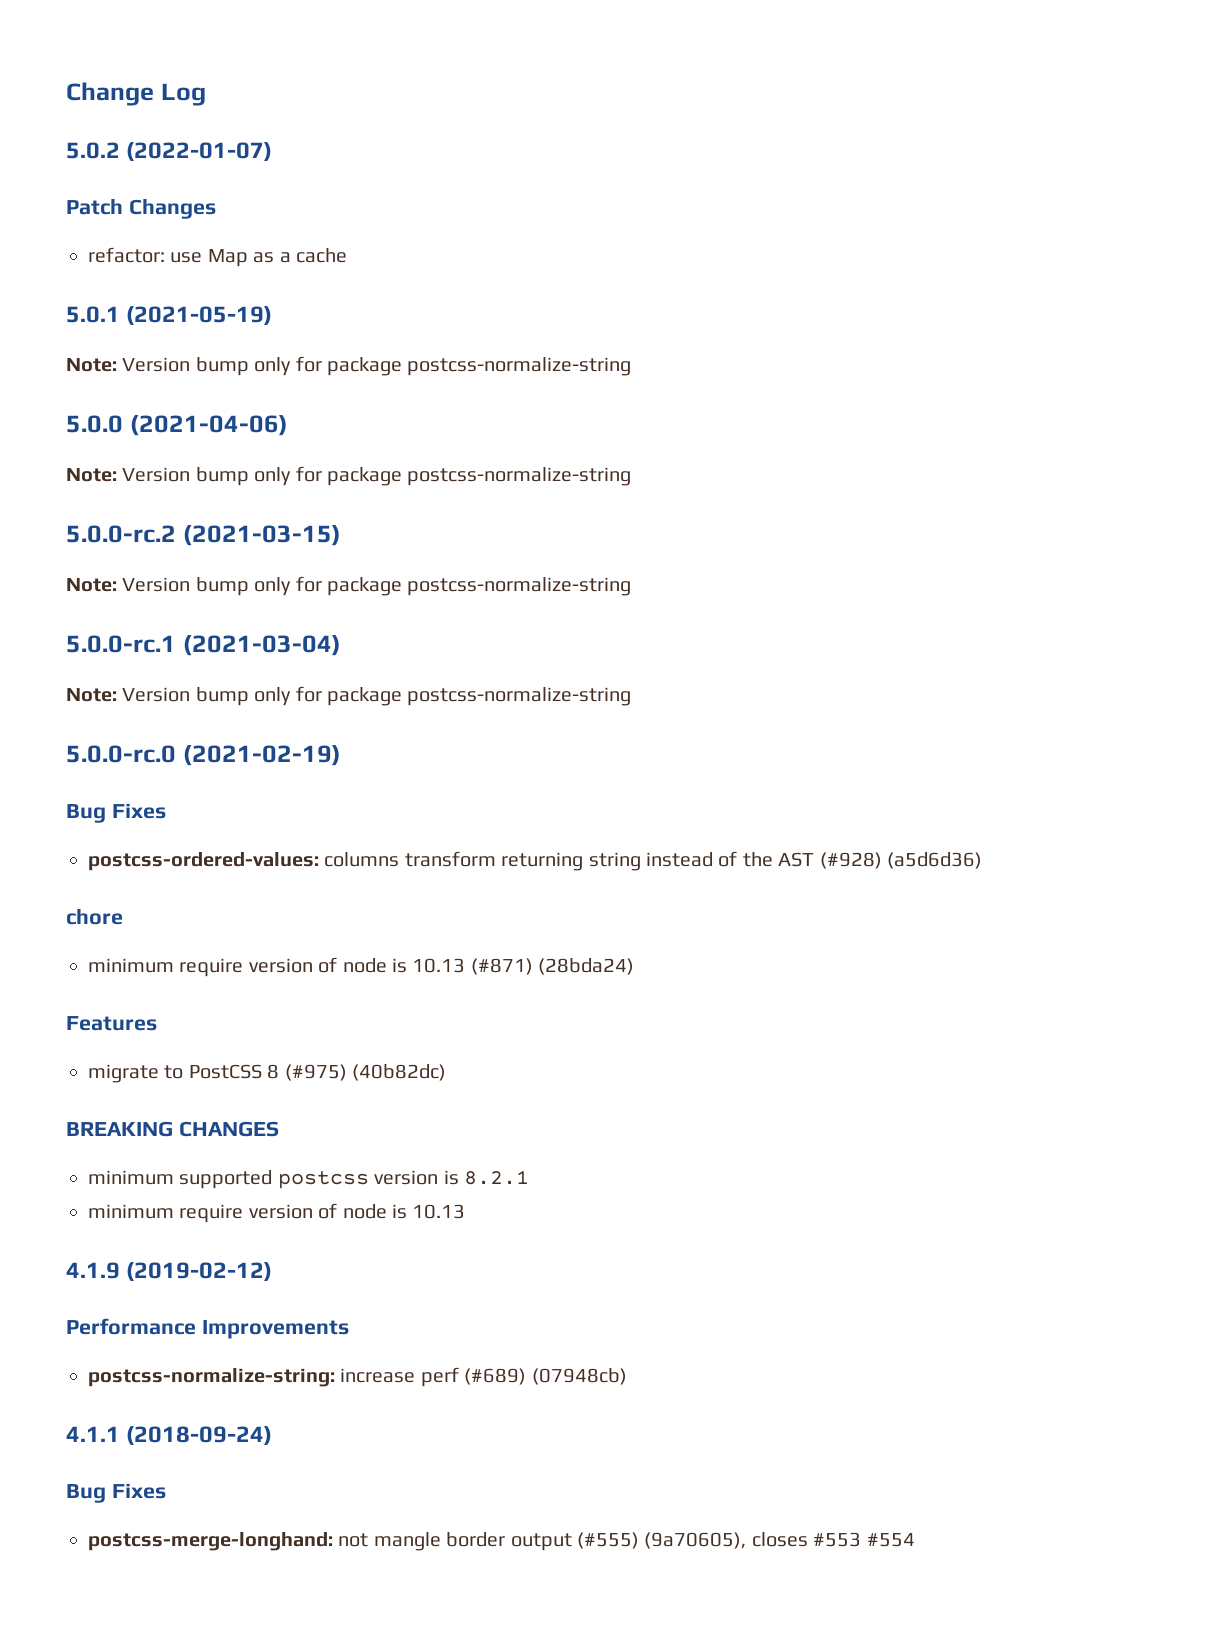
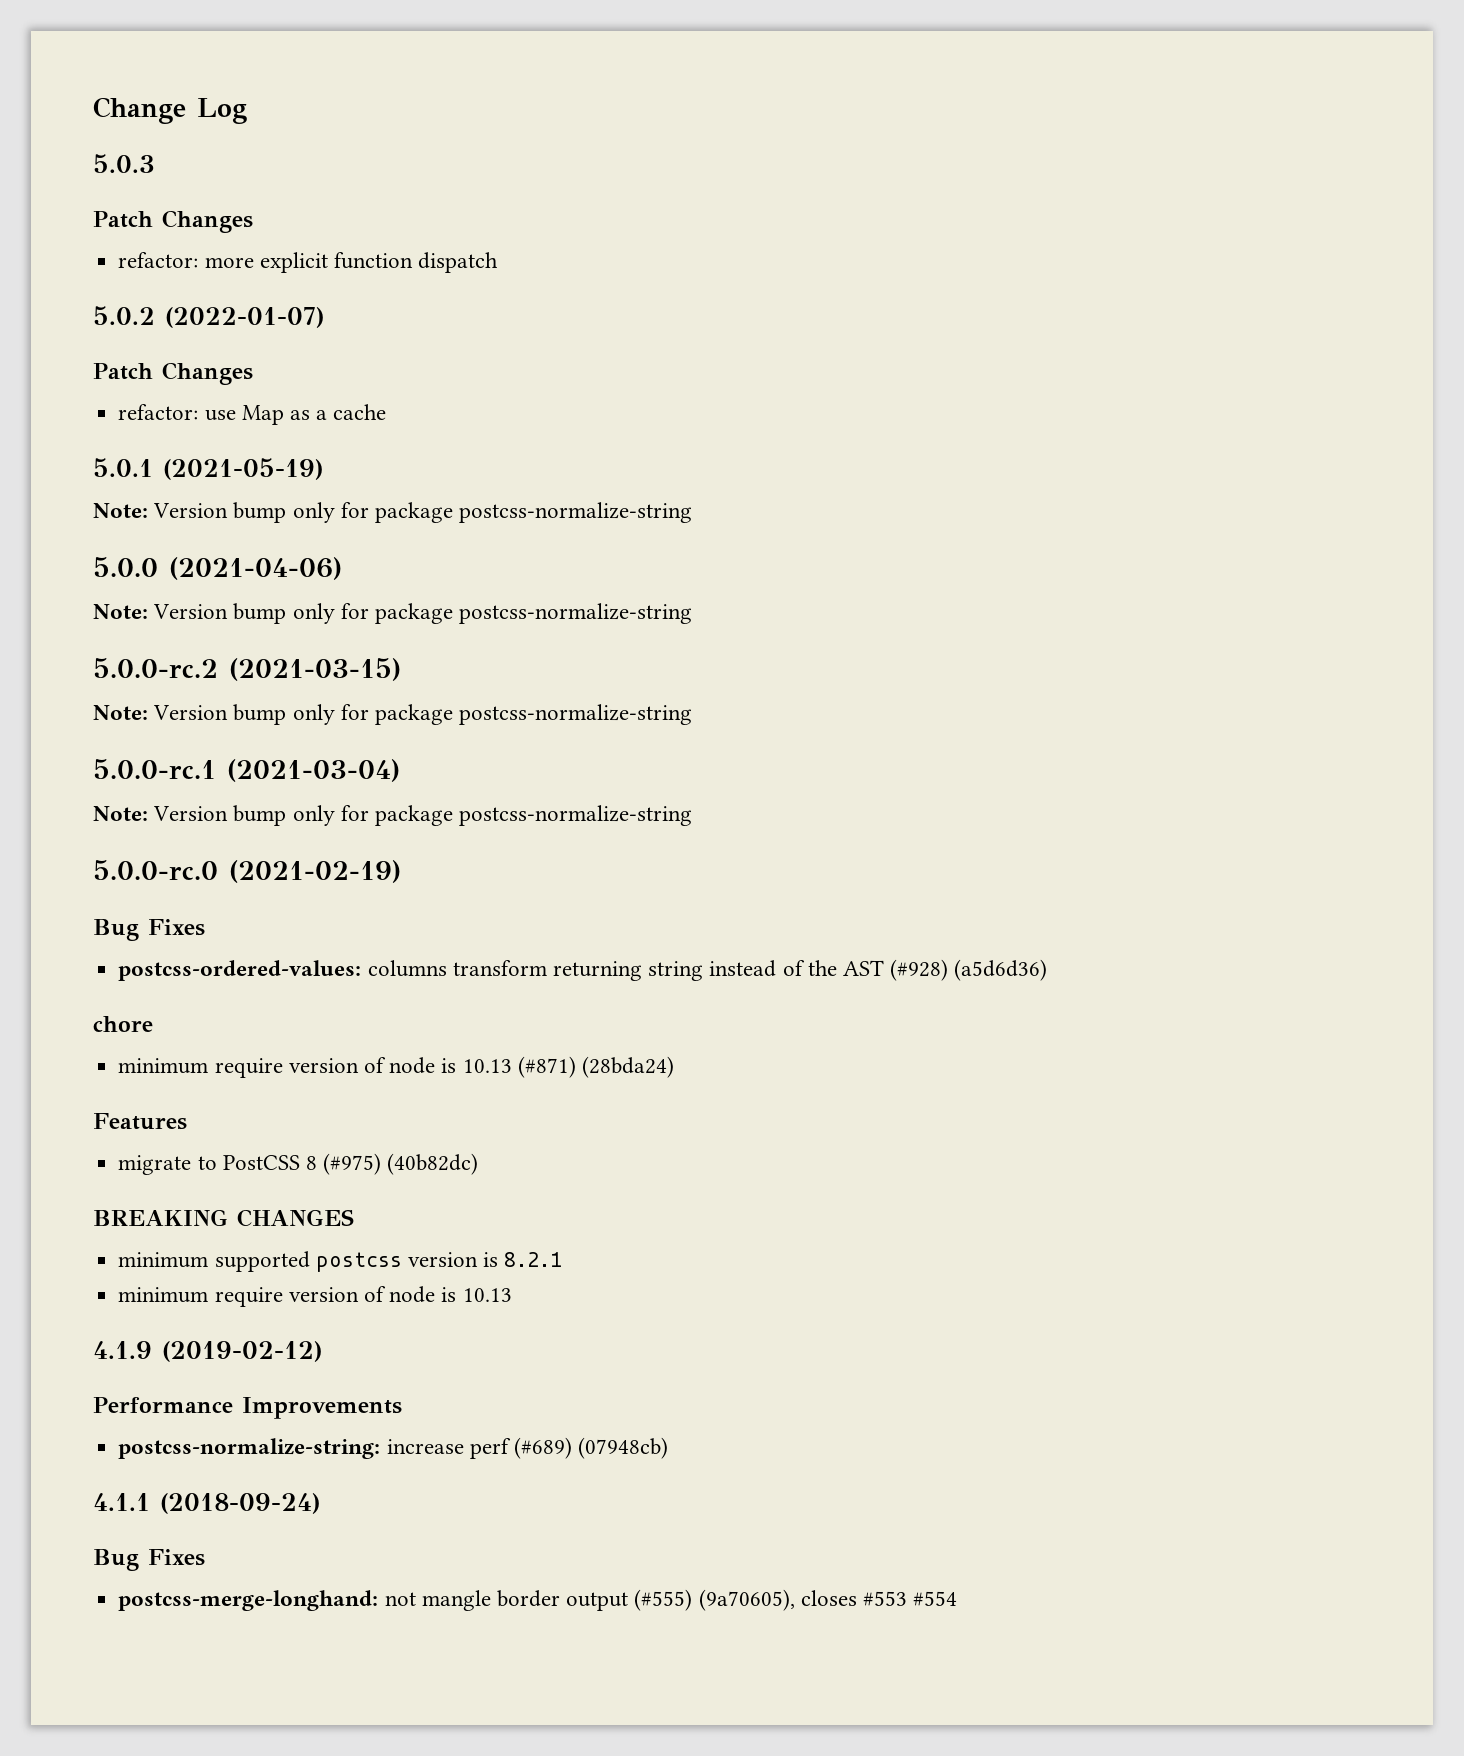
(206, 94) none -> [93,154,155,173] [93,210,253,233] [118,252,499,273] // 5.0.3 // Patch Changes // refactor: more explicit function dispatch

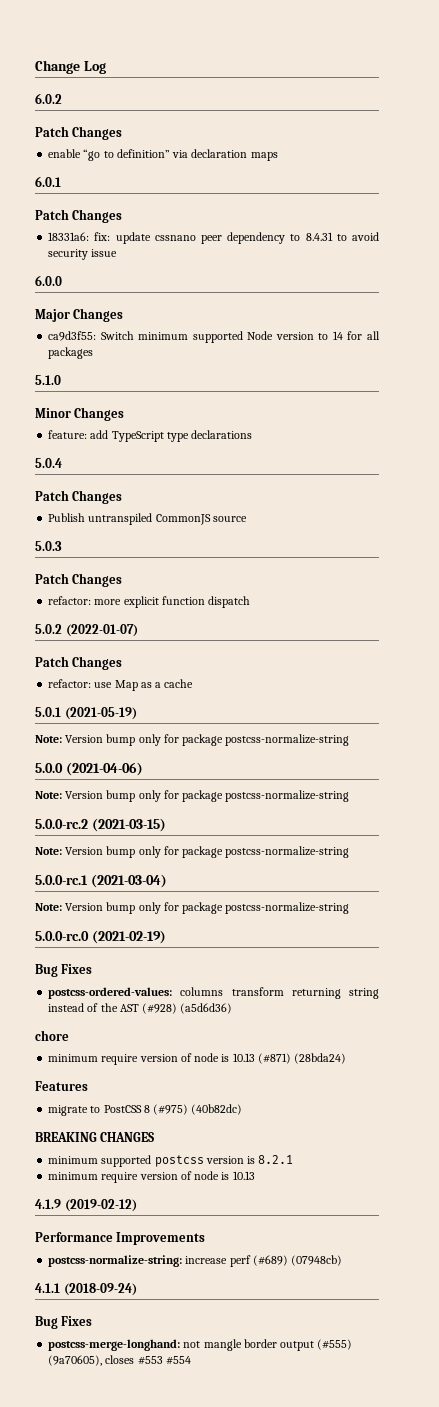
(247, 111) none -> [35,93,62,104] [35,126,123,140] [48,149,278,161] [35,176,61,187] [35,209,123,223] [48,232,379,244] [48,249,118,260] [35,275,62,286] [35,308,124,322] [48,331,381,343] [48,347,94,359] [35,375,61,385] [35,407,125,421] [48,430,253,442] [35,458,62,468] [35,490,123,504] [48,513,247,525] // 6.0.2 // Patch Changes // enable “go to definition” via declaration maps // 6.0.1 // Patch Changes // 18331a6: fix: update cssnano peer dependency to 8.4.31 to avoid security issue // 6.0.0 // Major Changes // ca9d3f55: Switch minimum supported Node version to 14 for all packages // 5.1.0 // Minor Changes // feature: add TypeScript type declarations // 5.0.4 // Patch Changes // Publish untranspiled CommonJS source

